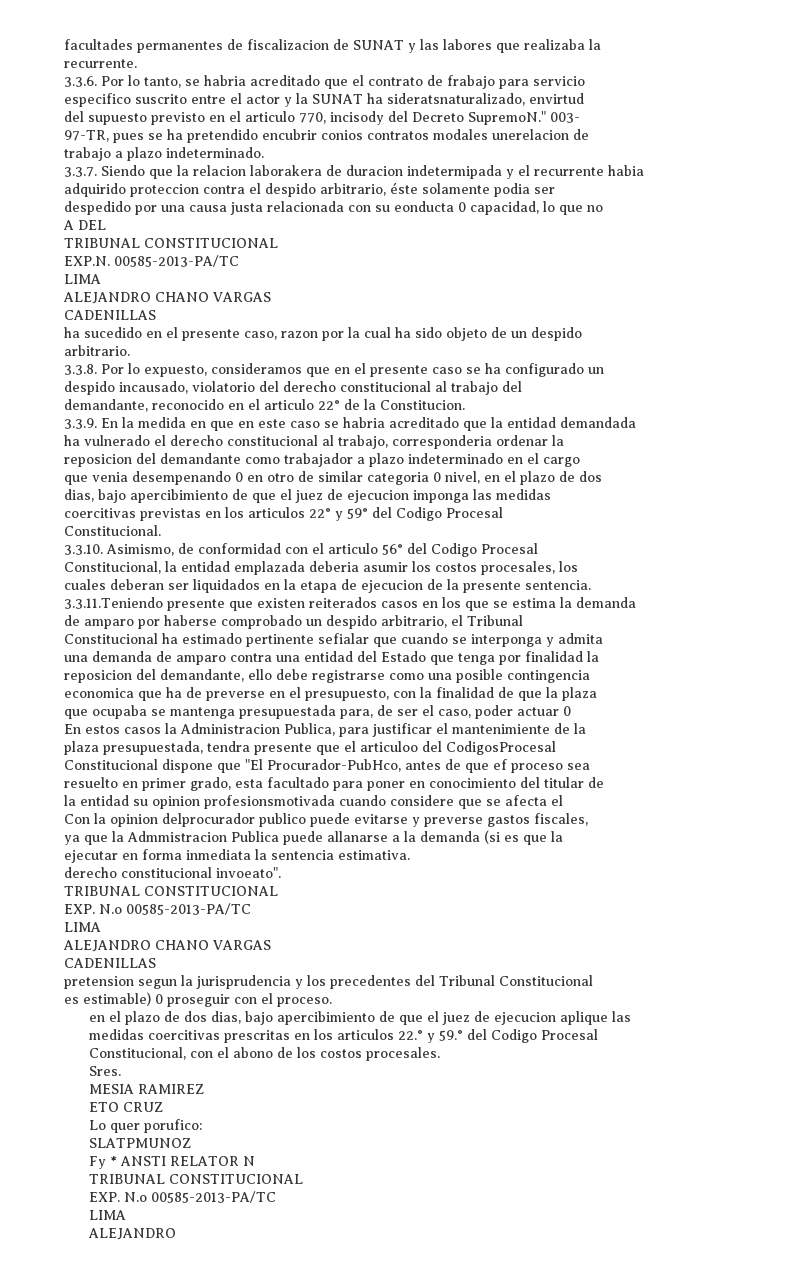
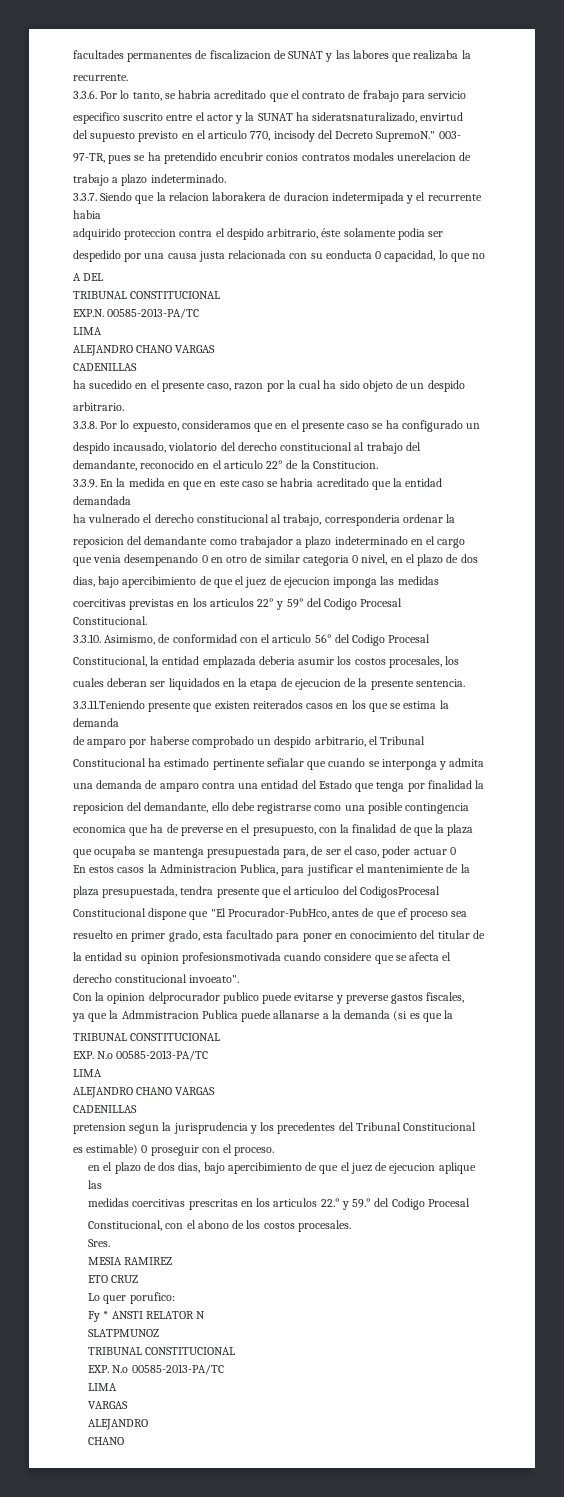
(563, 800) none -> [73,974,240,983] // derecho constitucional invoeato".
[64,849,410,863] [64,867,281,878] // ejecutar en forma inmediata la sentencia estimativa. // derecho constitucional invoeato". -> (454, 1014) none
[89,1138,192,1148] // SLATPMUNOZ -> (175, 1298) none
[89,1174,304,1184] [89,1191,277,1203] [89,1210,127,1220] [88,1228,177,1240] // TRIBUNAL CONSTITUCIONAL // EXP. N.o 00585-2013-PA/TC // LIMA // ALEJANDRO -> [88,1329,160,1337] [88,1347,236,1355] [88,1364,224,1375] [88,1383,118,1391] [88,1401,129,1409] [88,1419,149,1430] [88,1437,125,1445] // SLATPMUNOZ // TRIBUNAL CONSTITUCIONAL // EXP. N.o 00585-2013-PA/TC // LIMA // VARGAS // ALEJANDRO // CHANO

